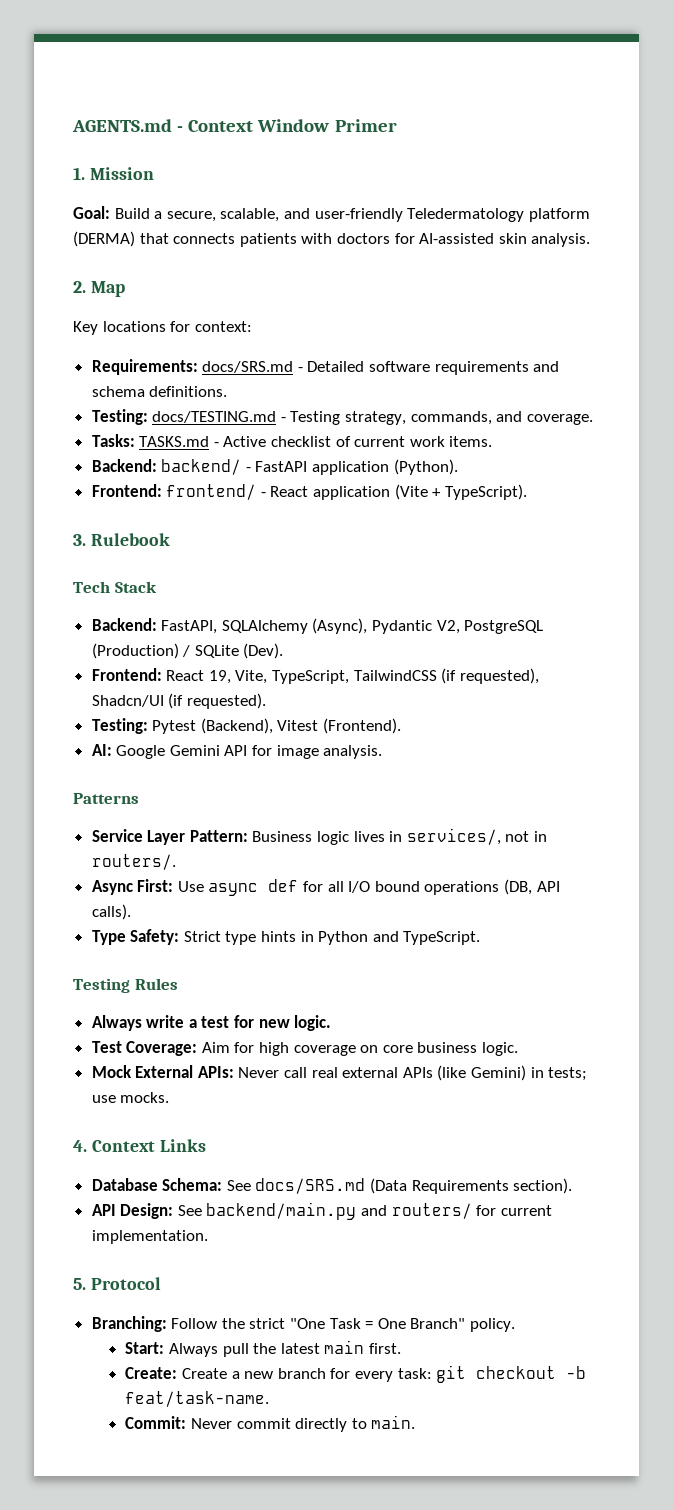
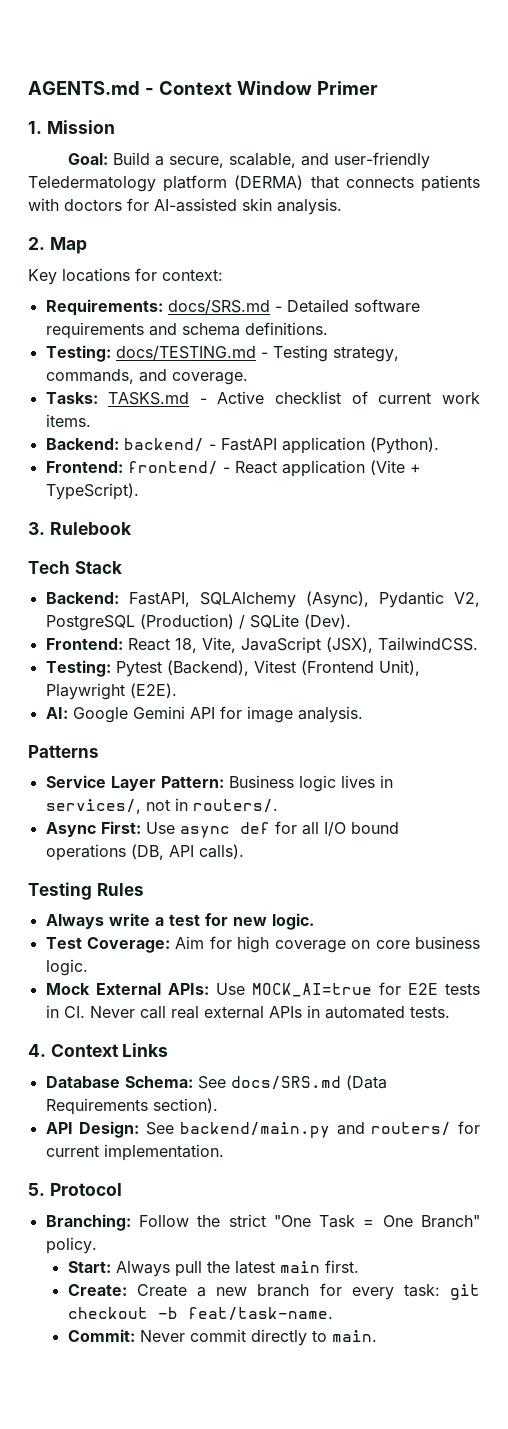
[208,668,539,684] [91,693,266,709] 19, Vite, TypeScript, TailwindCSS (if requested), Shadcn/UI (if requested). -> [174,637,478,654] 18, Vite, JavaScript (JSX), TailwindCSS.
[323,718,402,734] (Frontend). -> [300,660,420,676] [45,683,177,700] (Frontend Unit), Playwright (E2E).
[91,929,481,945] // Type Safety: Strict type hints in Python and TypeScript. -> (244, 851) none
(234, 1072) none -> [215,982,481,997] [45,1005,85,1018] Use MOCK_AI=true for E2E tests in CI.
[437,1065,588,1081] [91,1092,170,1103] (like Gemini) in tests; use mocks. -> [306,1005,450,1019] in automated tests.

